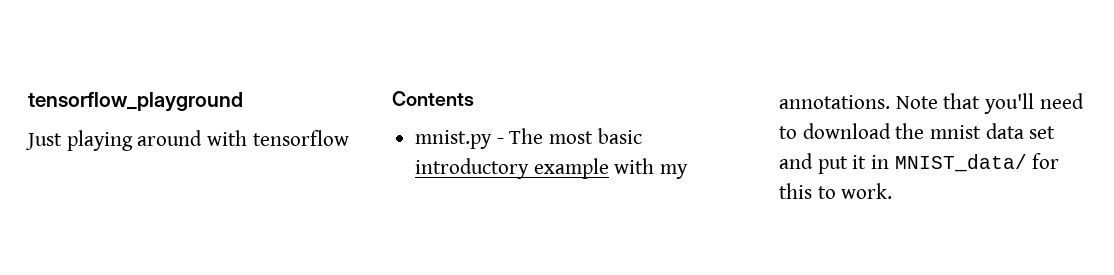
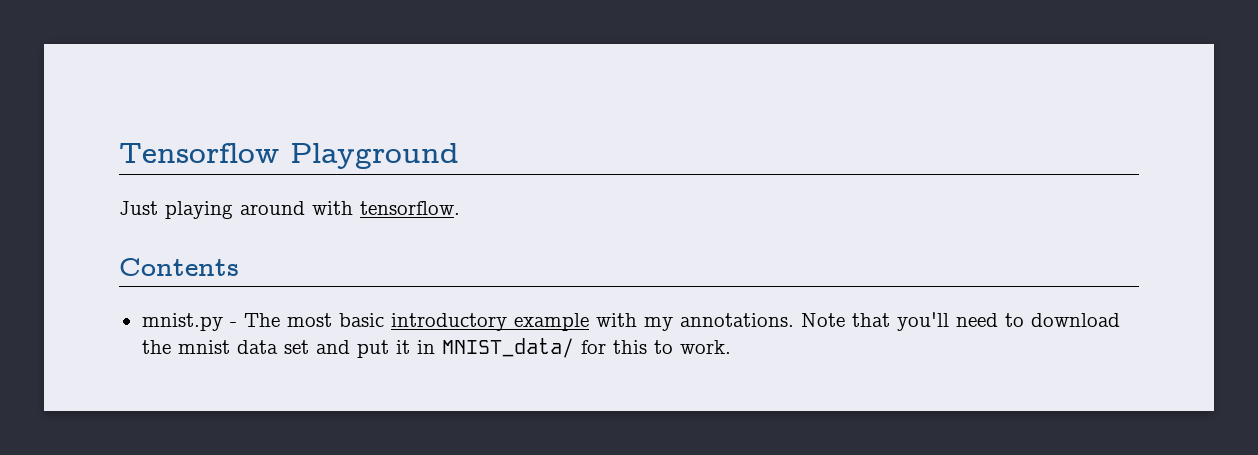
[28,92,243,112] tensorflow_playground -> [119,143,459,169] Tensorflow Playground
[252,130,349,146] tensorflow -> [360,201,460,215] tensorflow.

